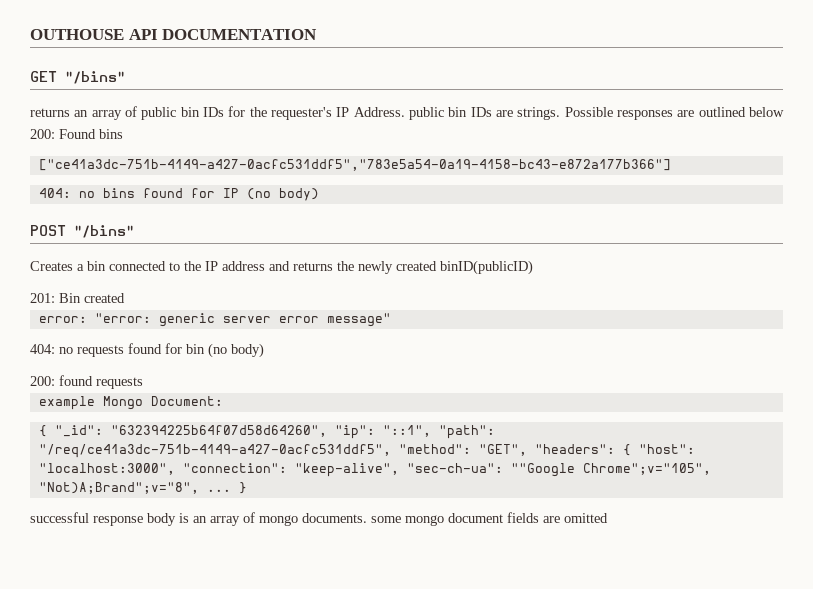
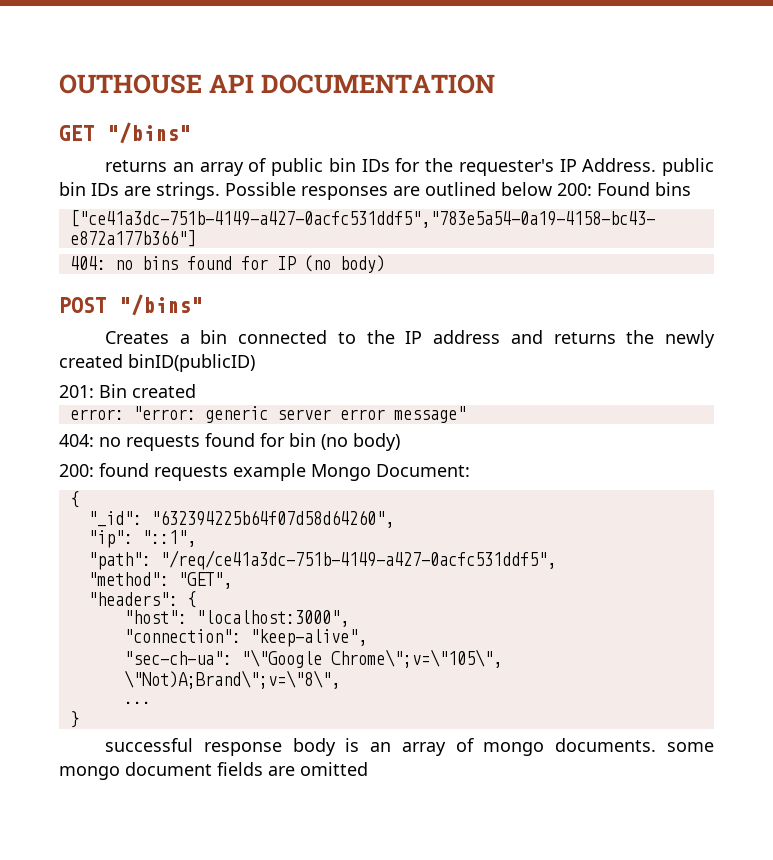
(143, 383) // -> (228, 473) none
(47, 431) none -> (79, 499) //
(327, 431) none -> (394, 519) //
(431, 431) none -> (196, 538) //
(391, 451) none -> (556, 560) //
(527, 450) none -> (232, 580) //
(631, 450) none -> (196, 599) //
(175, 469) none -> (349, 618) //
[406,463,711,477] [38,482,199,494] "sec-ch-ua": ""Google Chrome";v="105", "Not)A;Brand";v="8", -> [123,649,502,668] [123,670,340,689] // "sec-ch-ua": "\"Google Chrome\";v=\"105\", \"Not)A;Brand\";v=\"8\", //
(231, 490) none -> (151, 702) //

